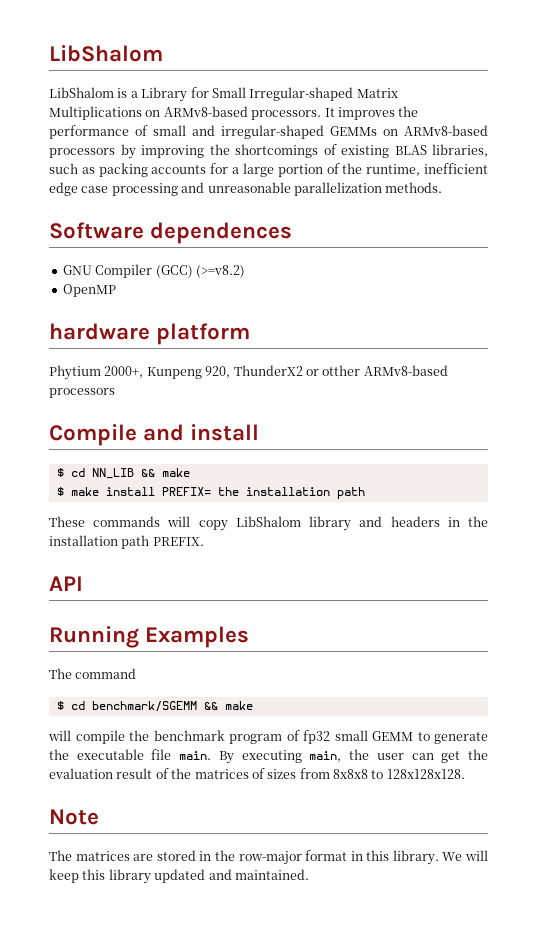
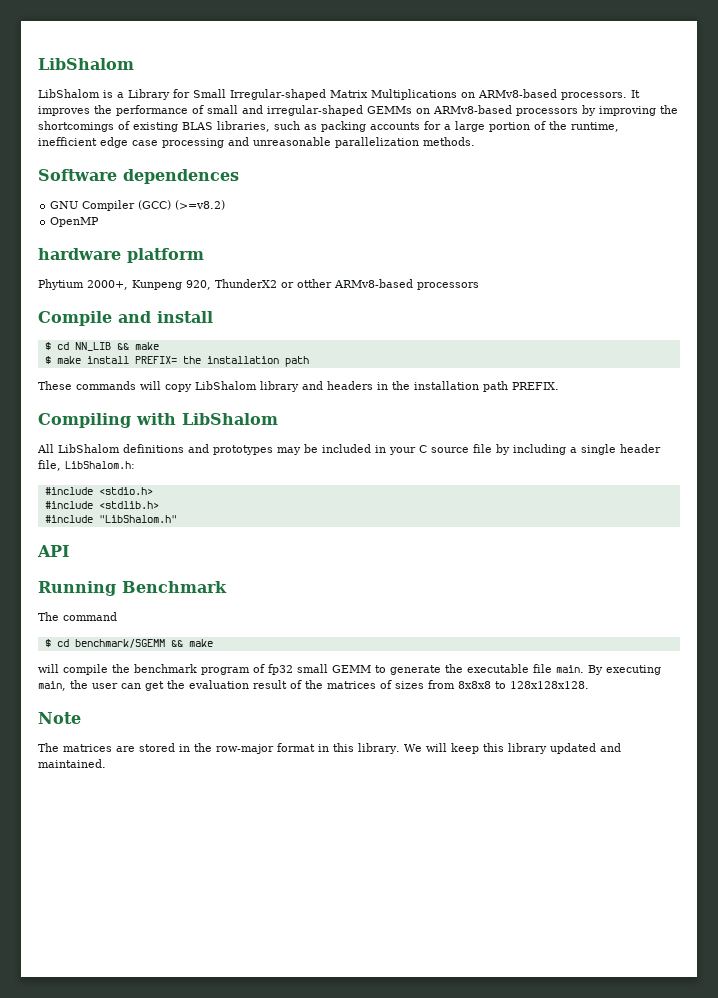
(204, 541) none -> [38,413,278,428] [37,444,661,455] [38,460,135,471] [44,487,153,495] [44,501,159,509] [44,515,177,523] // Compiling with LibShalom // All LibShalom definitions and prototypes may be included in your C source file by including a single header file, LibShalom.h: // #include <stdio.h> // #include <stdlib.h> // #include "LibShalom.h"
[145,626,250,648] Examples -> [122,581,227,593] Benchmark

